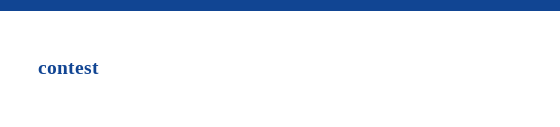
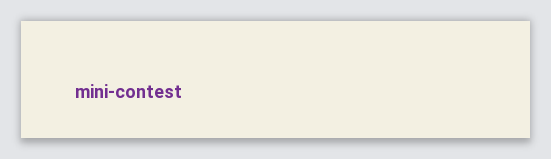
[38,63,99,74] contest -> [75,84,182,98] mini-contest

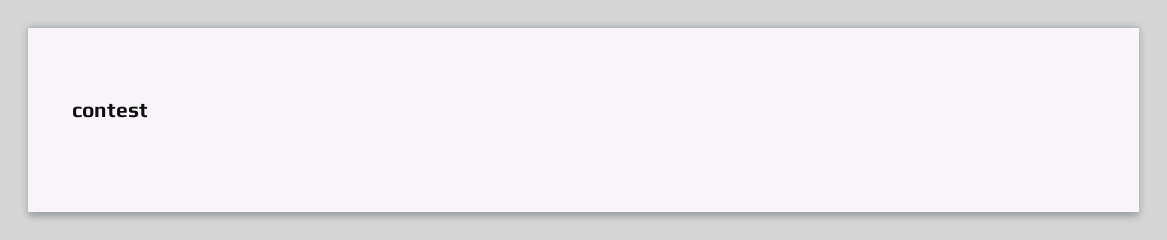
[75,84,182,98] mini-contest -> [72,103,148,118] contest

